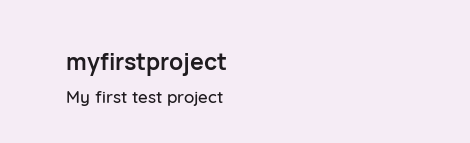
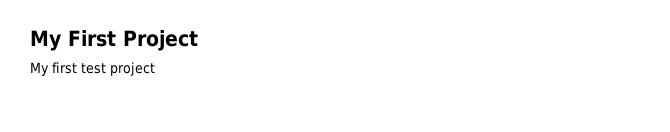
[66,53,227,76] myfirstproject -> [30,30,198,51] My First Project

